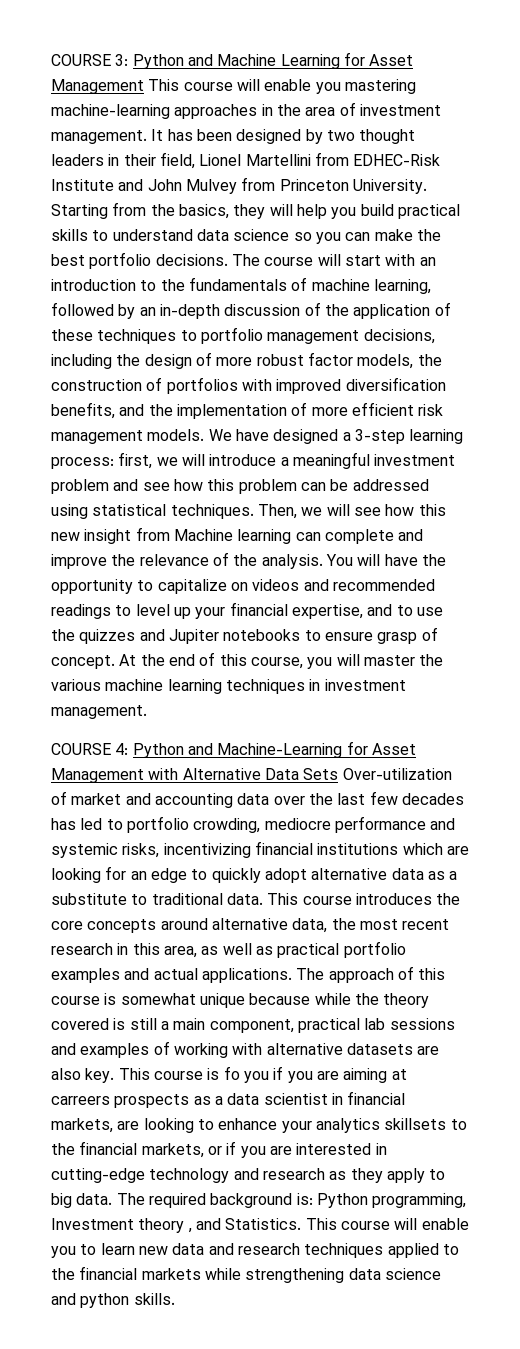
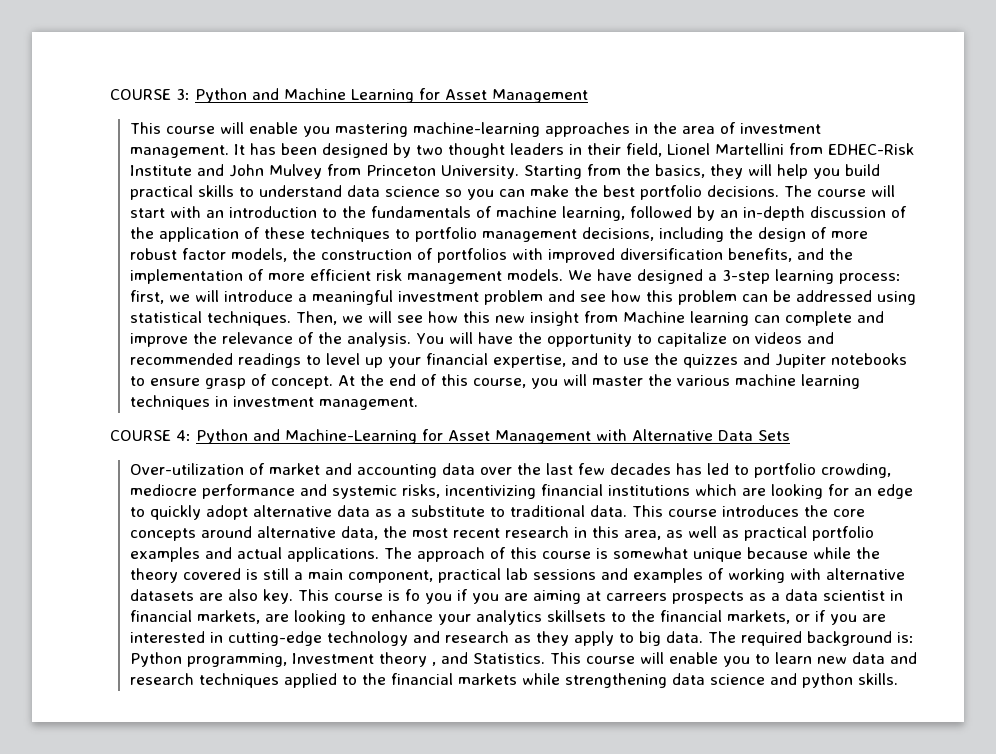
(144, 86) none -> (588, 96) //
(339, 774) none -> (790, 435) //

